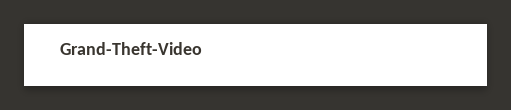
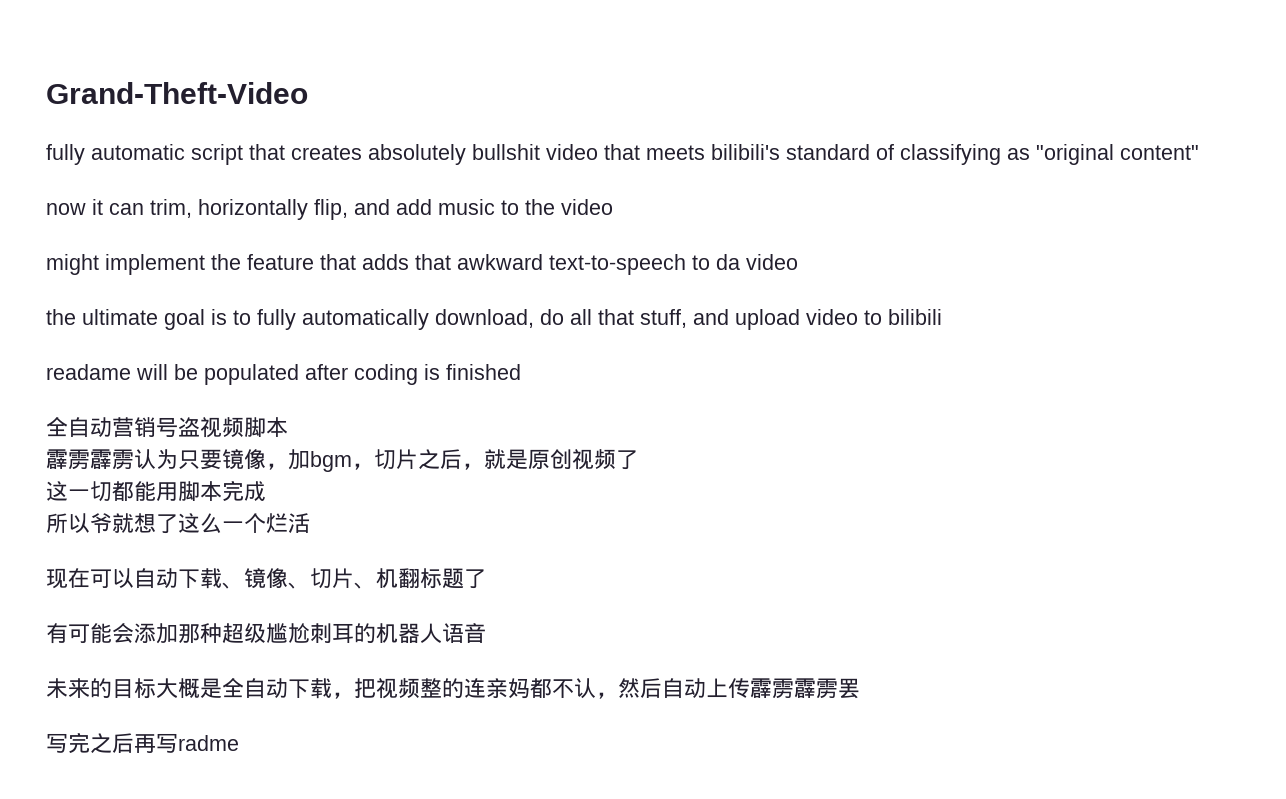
(202, 48) none -> [46,144,1199,165] [46,199,613,220] [46,254,798,275] [46,309,942,330] [46,364,521,385] [46,417,288,438] [46,449,638,472] [46,480,266,502] [46,513,310,534] [46,568,486,589] [46,623,486,644] [46,678,860,699] [46,732,239,754] // fully automatic script that creates absolutely bullshit video that meets bilibili's standard of classifying as "original content" // now it can trim, horizontally flip, and add music to the video // might implement the feature that adds that awkward text-to-speech to da video // the ultimate goal is to fully automatically download, do all that stuff, and upload video to bilibili // readame will be populated after coding is finished // 全自动营销号盗视频脚本 // 霹雳霹雳认为只要镜像，加bgm，切片之后，就是原创视频了 // 这一切都能用脚本完成 // 所以爷就想了这么一个烂活 // 现在可以自动下载、镜像、切片、机翻标题了 // 有可能会添加那种超级尴尬刺耳的机器人语音 // 未来的目标大概是全自动下载，把视频整的连亲妈都不认，然后自动上传霹雳霹雳罢 // 写完之后再写radme

